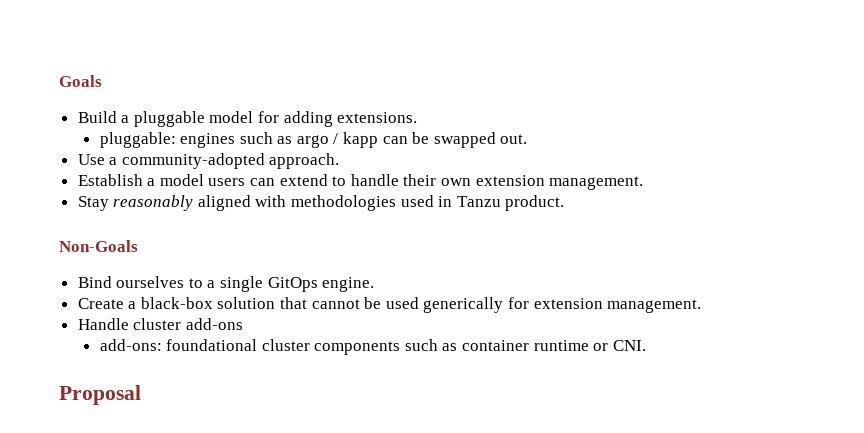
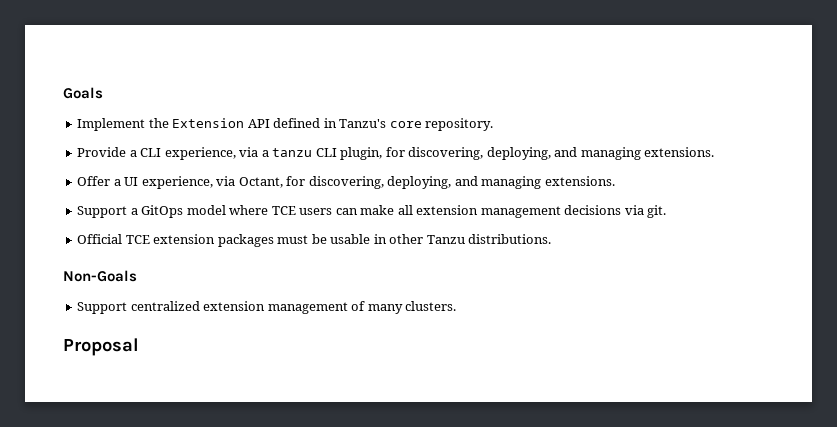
[77,111,418,127] [99,132,528,148] [77,153,340,169] [77,174,644,190] [77,195,565,211] [59,240,138,252] [77,276,375,292] [77,297,702,313] [77,318,243,330] [99,339,646,355] Build a pluggable model for adding extensions. // pluggable: engines such as argo / kapp can be swapped out. // Use a community-adopted approach. // Establish a model users can extend to handle their own extension management. // Stay reasonably aligned with methodologies used in Tanzu product. // Non-Goals // Bind ourselves to a single GitOps engine. // Create a black-box solution that cannot be used generically for extension management. // Handle cluster add-ons // add-ons: foundational cluster components such as container runtime or CNI. -> [77,118,494,131] [77,147,715,160] [77,176,615,189] [77,205,667,218] [77,234,552,247] [63,270,137,282] [77,301,457,314] Implement the Extension API defined in Tanzu's core repository. // Provide a CLI experience, via a tanzu CLI plugin, for discovering, deploying, and managing extensions. // Offer a UI experience, via Octant, for discovering, deploying, and managing extensions. // Support a GitOps model where TCE users can make all extension management decisions via git. // Official TCE extension packages must be usable in other Tanzu distributions. // Non-Goals // Support centralized extension management of many clusters.

